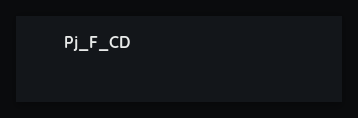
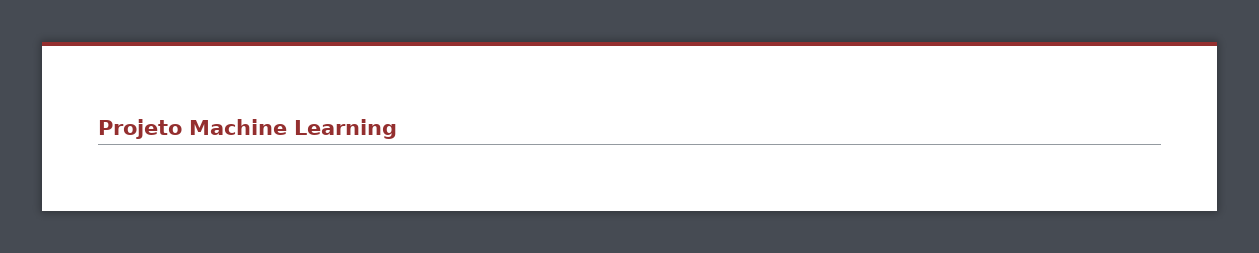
[64,36,130,51] Pj_F_CD -> [98,119,397,139] Projeto Machine Learning

